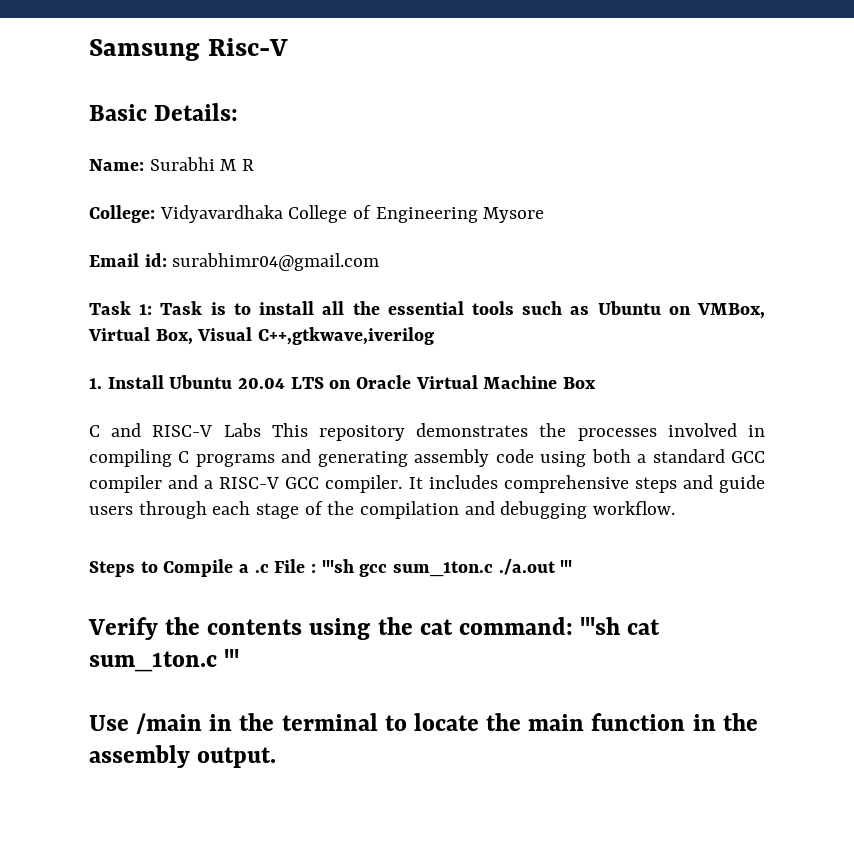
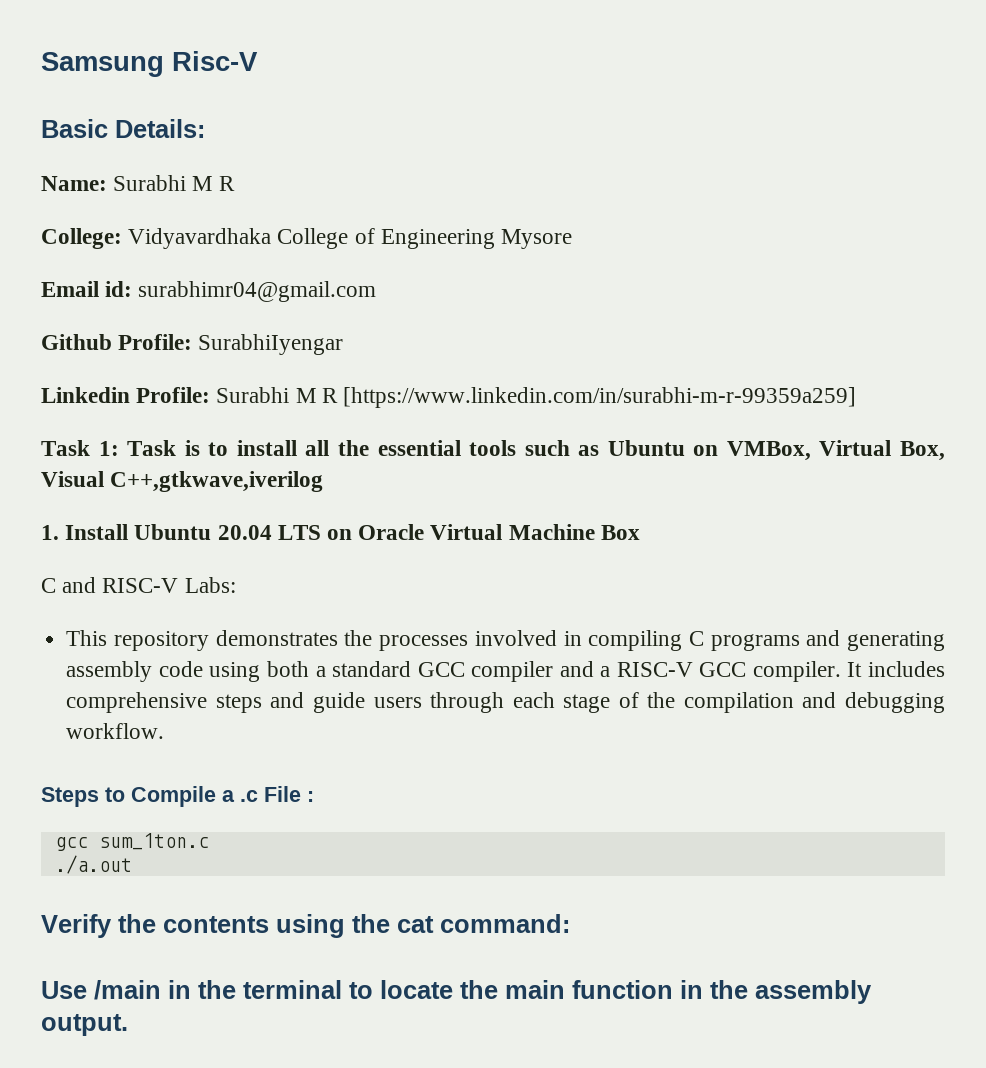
(380, 262) none -> [41,334,344,355] [41,387,857,408] // Github Profile: SurabhiIyengar // Linkedin Profile: Surabhi M R [https://www.linkedin.com/in/surabhi-m-r-99359a259]
[223,423,261,437] Labs -> [184,577,236,593] Labs: //
[321,559,354,573] '''sh -> (314, 796) //
(494, 569) none -> (209, 841) //
[560,560,573,573] ''' -> (132, 864) none
[580,617,661,635] [89,649,240,672] '''sh cat sum_1ton.c ''' -> (570, 923) none

